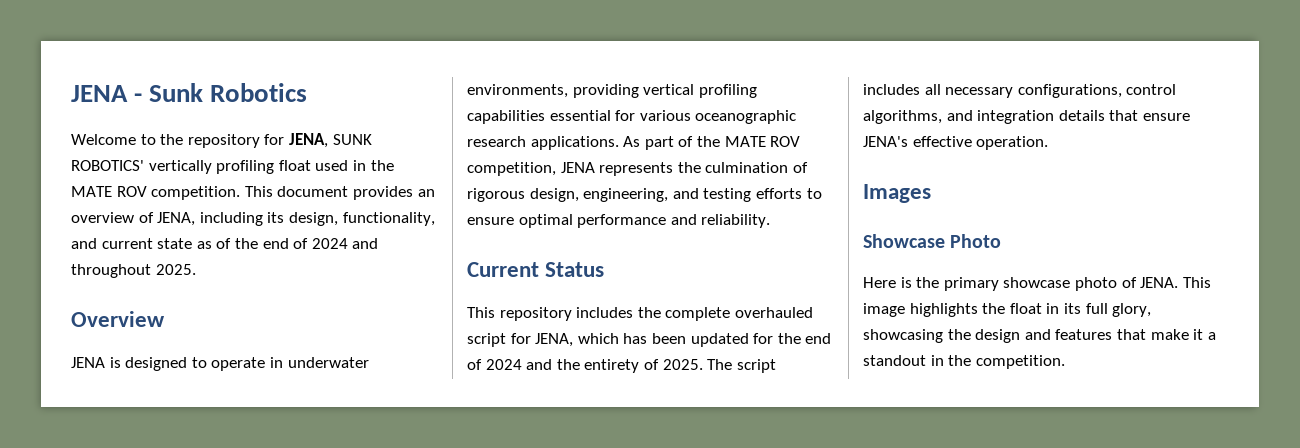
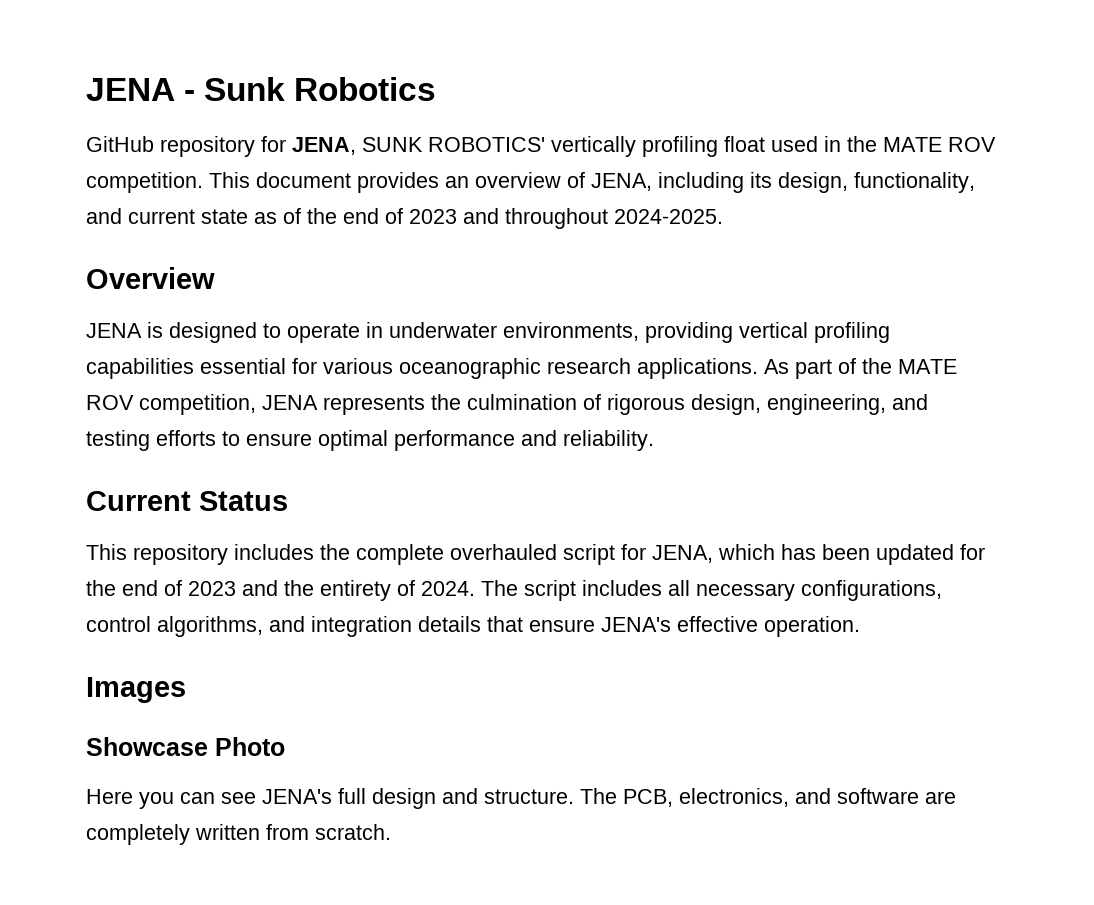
[71,134,184,145] Welcome to the -> [86,136,154,152] GitHub
[311,238,348,249] 2024 -> [409,209,457,224] 2023
[155,264,196,275] 2025. -> [614,209,723,224] 2024-2025.
[485,359,522,370] 2024 -> [188,581,236,596] 2023
[662,359,703,370] 2025. -> [421,581,475,596] 2024.
[900,277,1211,291] [863,303,1152,317] [863,329,1216,343] [863,355,1065,369] is the primary showcase photo of JENA. This image highlights the float in its full glory, showcasing the design and features that make it a standout in the competition. -> [139,788,956,809] [86,824,391,845] you can see JENA's full design and structure. The PCB, electronics, and software are completely written from scratch.

